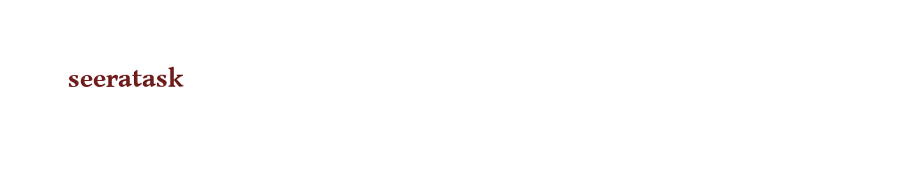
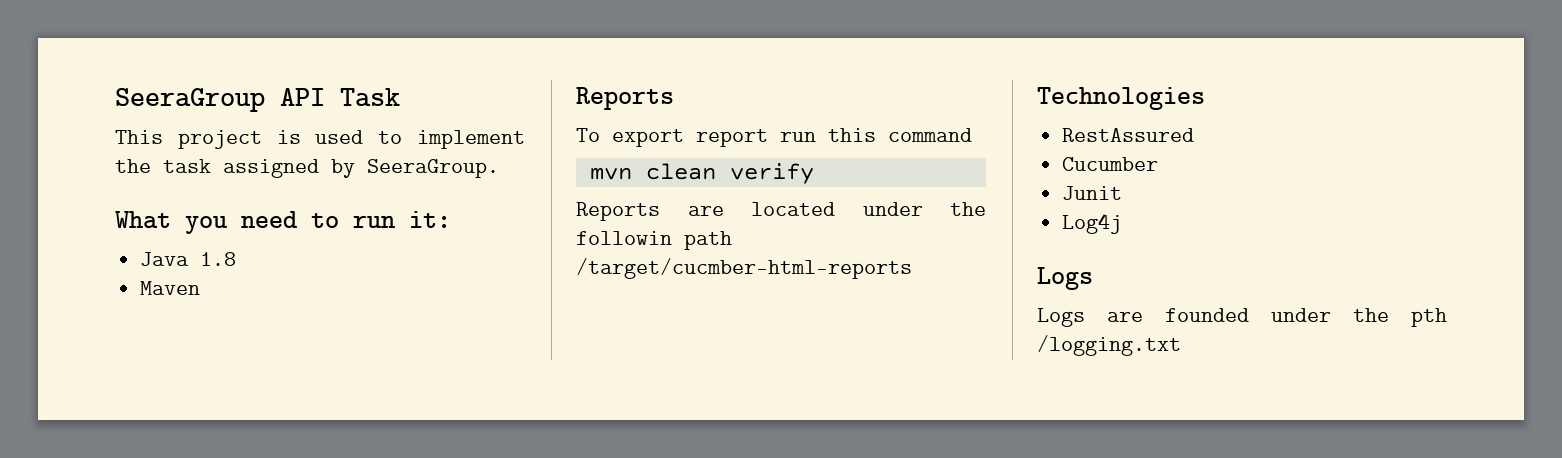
[67,66,184,88] seeratask -> [115,88,400,112] [115,130,525,149] [115,159,499,178] [115,211,451,234] [140,252,237,266] [140,281,201,295] [576,87,674,110] [576,128,972,147] [589,163,814,184] [576,202,986,221] [576,231,732,250] [576,258,912,279] [1037,87,1205,110] [1062,128,1195,142] [1062,157,1159,171] [1062,186,1123,200] [1062,213,1123,234] [1037,267,1093,290] [1037,308,1447,327] [1037,335,1181,356] SeeraGroup API Task // This project is used to implement the task assigned by SeeraGroup. // What you need to run it: // Java 1.8 // Maven // Reports // To export report run this command // mvn clean verify // Reports are located under the followin path /target/cucmber-html-reports // Technologies // RestAssured // Cucumber // Junit // Log4j // Logs // Logs are founded under the pth /logging.txt

